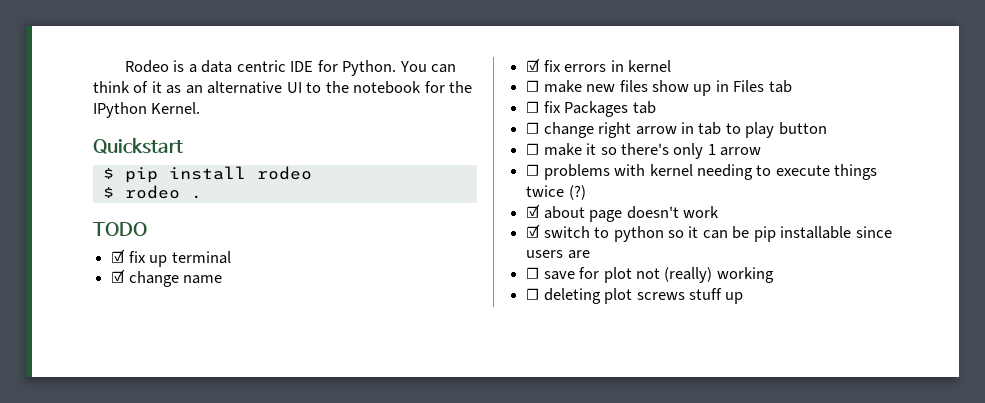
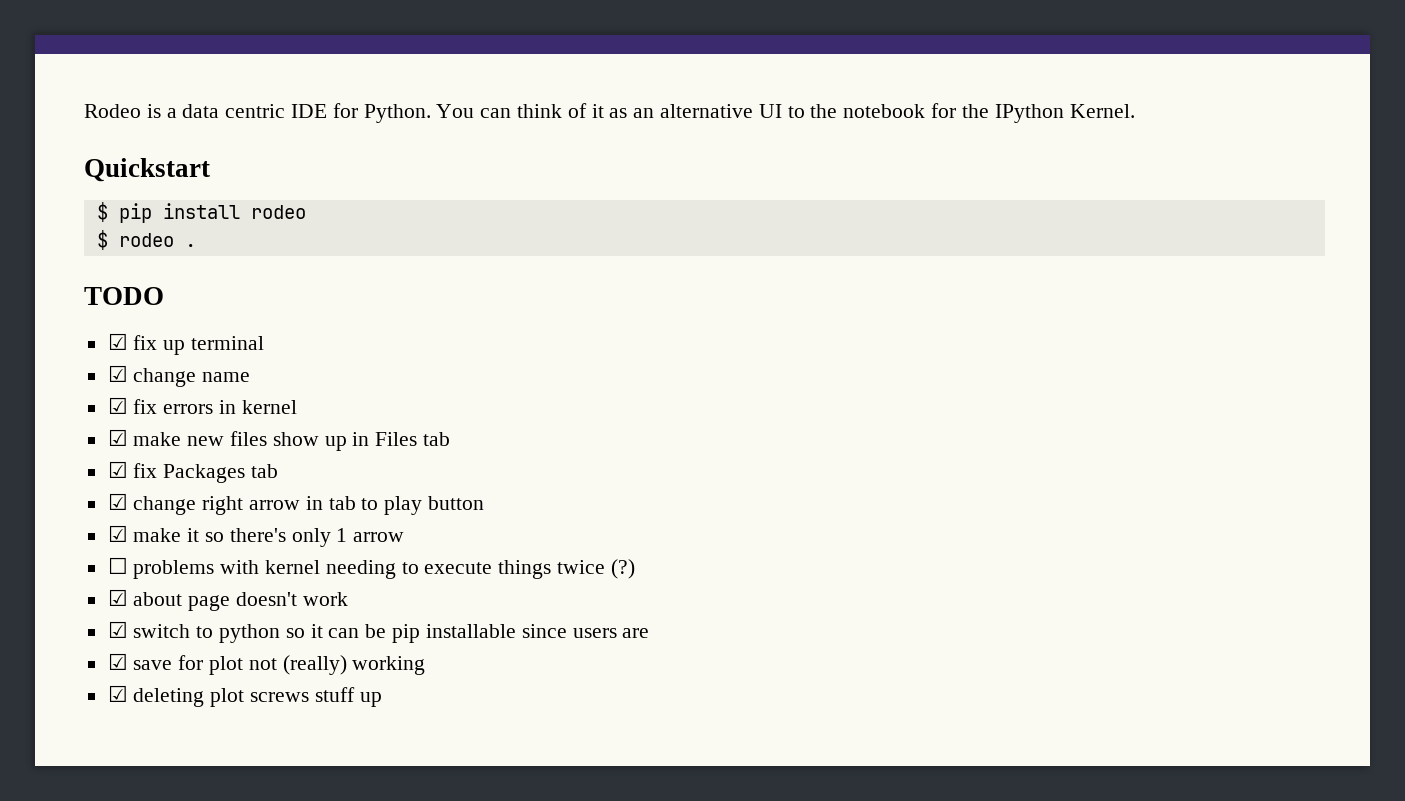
[526,80,540,92] ☐ -> [107,429,128,446] ☑
[526,101,540,113] ☐ -> [107,461,128,478] ☑
[526,122,540,134] ☐ -> [107,493,128,510] ☑
[526,143,540,155] ☐ -> [107,525,128,542] ☑
[526,267,540,279] ☐ -> [107,653,128,670] ☑
[526,288,540,300] ☐ -> [107,685,128,702] ☑

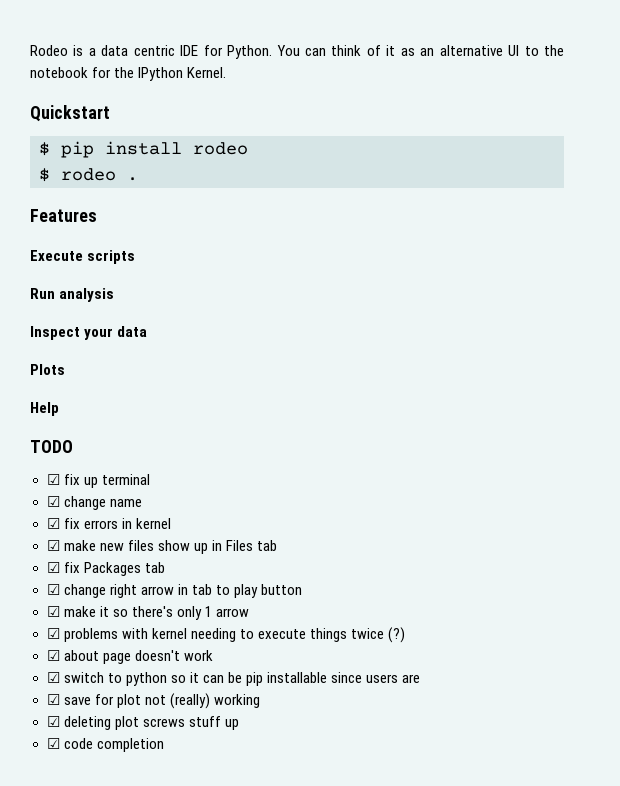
(196, 245) none -> [30,209,97,222] [30,250,136,264] [30,288,115,302] [30,326,148,340] [30,364,65,375] [30,402,59,416] // Features // Execute scripts // Run analysis // Inspect your data // Plots // Help
[107,557,128,574] ☐ -> [46,628,60,639] ☑
(382, 699) none -> [46,738,164,752] // ☑ code completion

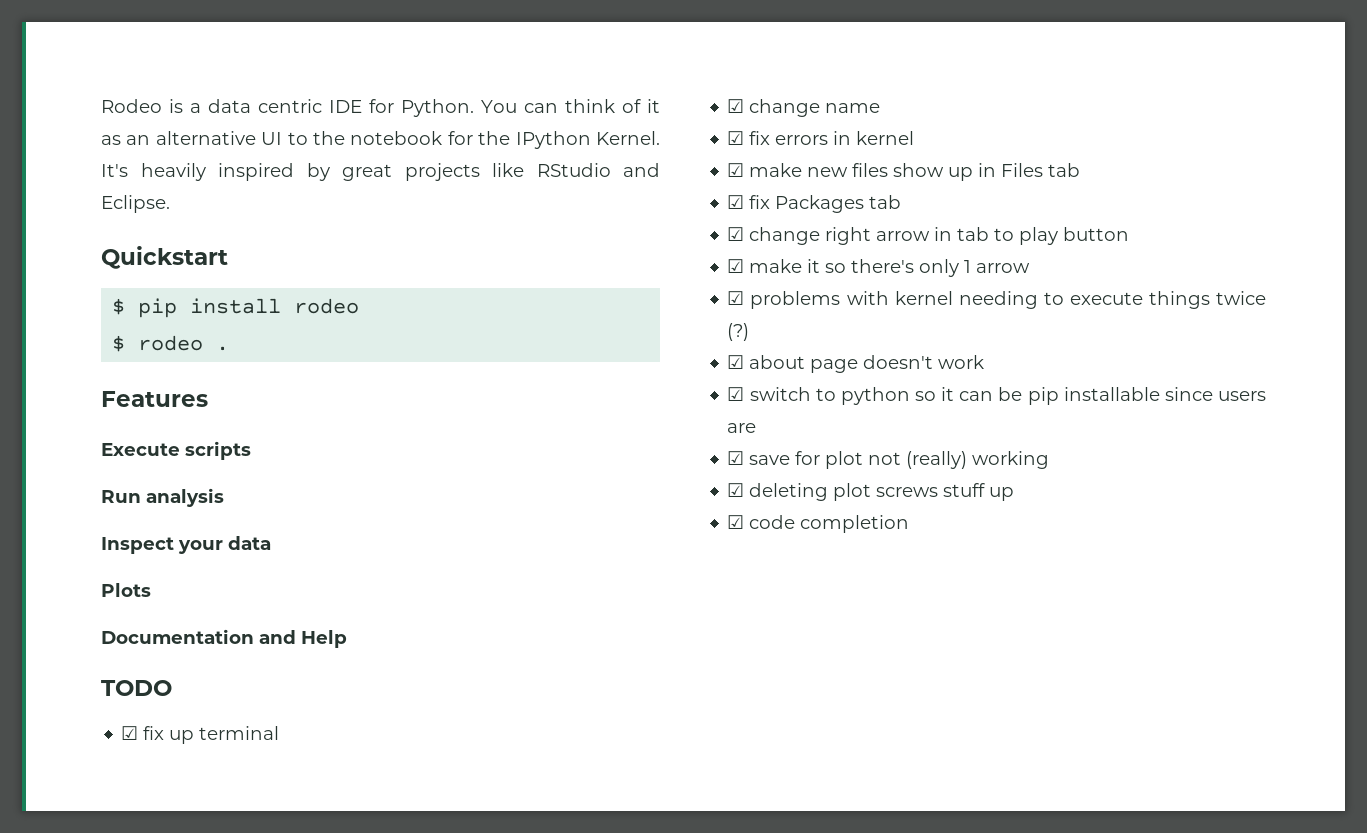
(227, 72) none -> [101,163,660,181] [101,195,170,213] It's heavily inspired by great projects like RStudio and Eclipse.
(65, 369) none -> [101,629,296,644] Documentation and

